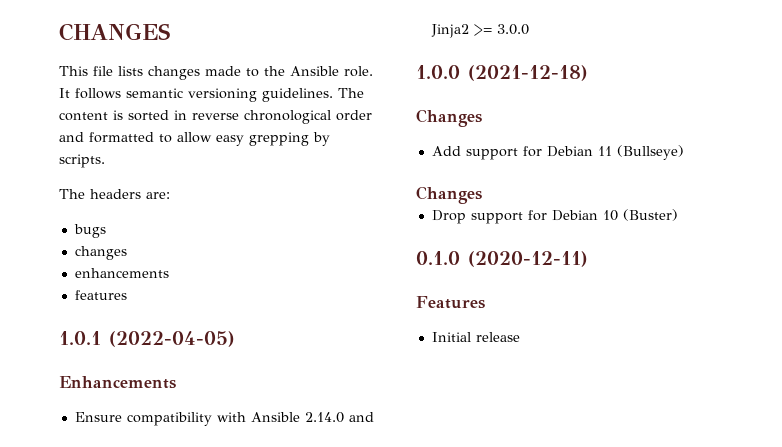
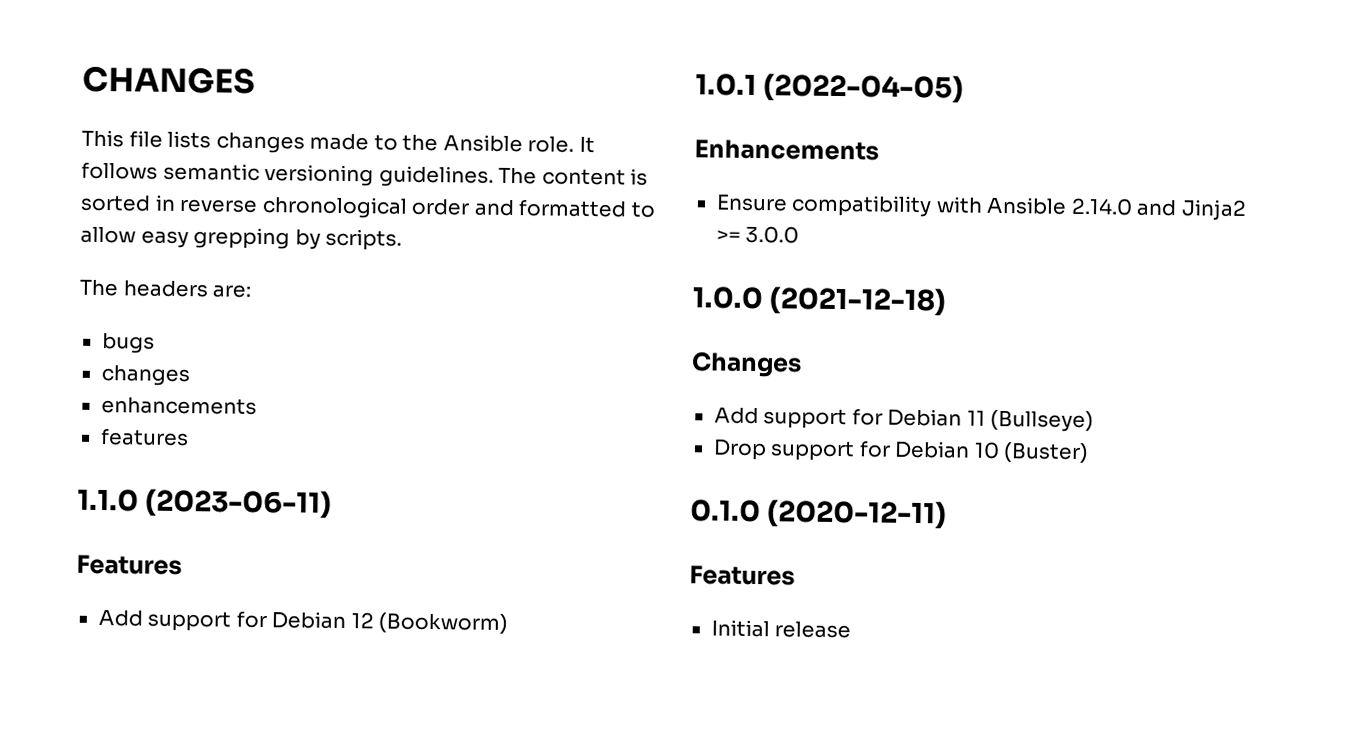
(127, 295) none -> [77,488,333,519] [76,554,182,576] [97,609,509,635] // 1.1.0 (2023-06-11) // Features // Add support for Debian 12 (Bookworm)
[416,186,482,204] // Changes -> (1095, 421) none

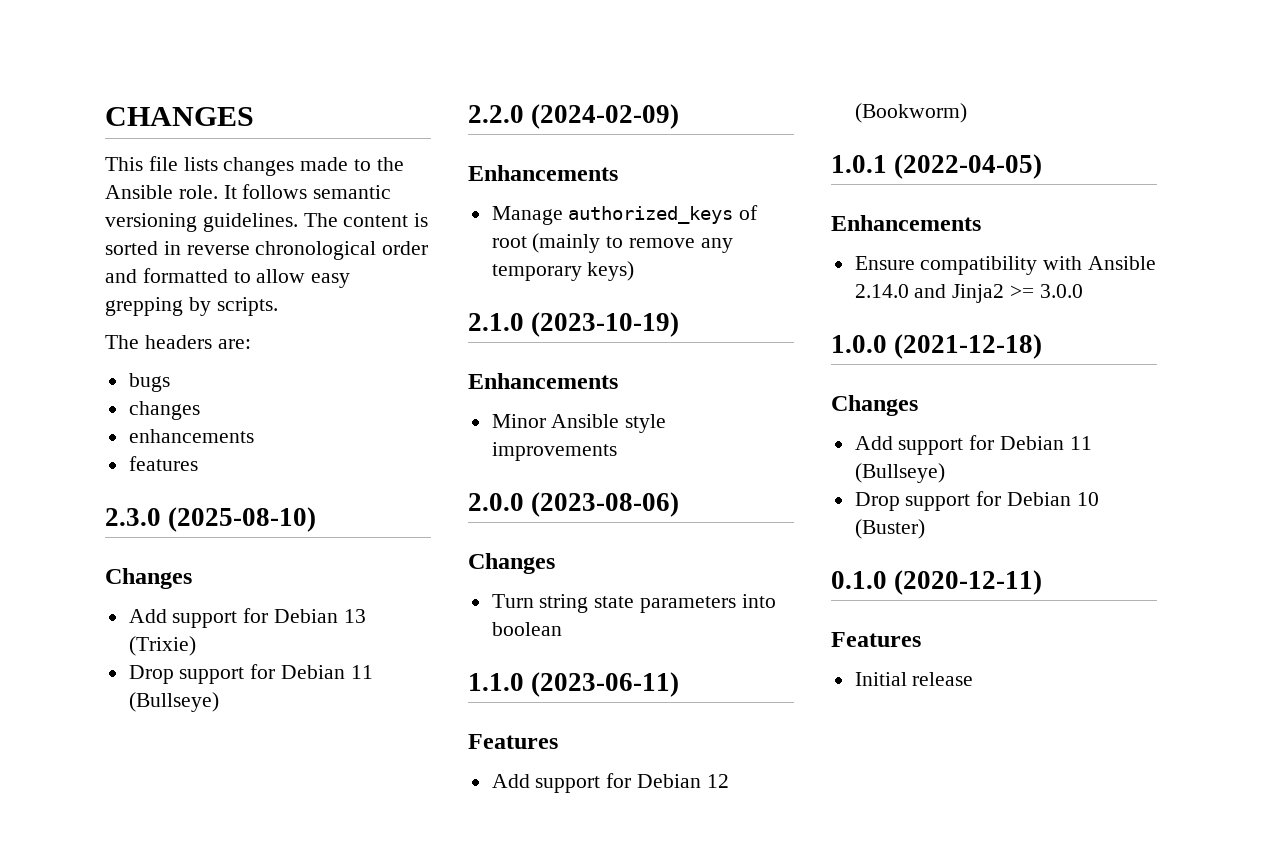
(189, 437) none -> [105,507,317,532] [105,568,192,589] [128,608,366,628] [128,636,196,656] [128,664,373,684] [128,692,219,712] [468,104,680,129] [468,165,618,181] [491,205,759,225] [491,233,733,253] [491,261,635,281] [468,312,680,337] [468,373,618,389] [491,414,667,433] [491,442,617,461] [468,492,680,517] [468,553,555,574] [491,594,776,613] [491,622,562,636] // 2.3.0 (2025-08-10) // Changes // Add support for Debian 13 (Trixie) // Drop support for Debian 11 (Bullseye) // 2.2.0 (2024-02-09) // Enhancements // Manage authorized_keys of root (mainly to remove any temporary keys) // 2.1.0 (2023-10-19) // Enhancements // Minor Ansible style improvements // 2.0.0 (2023-08-06) // Changes // Turn string state parameters into boolean

